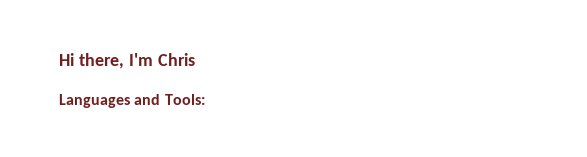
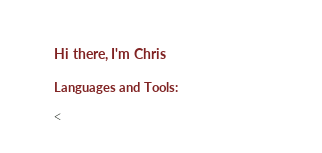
(205, 99) none -> [54,113,61,121] // <

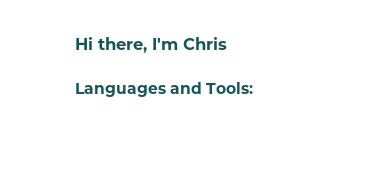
[54,113,61,121] // < -> (254, 88) none

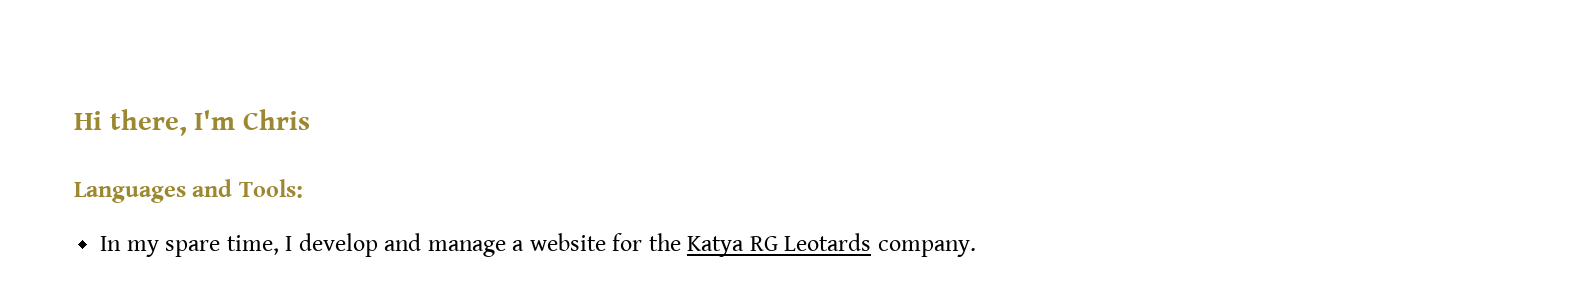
(254, 88) none -> [100,233,976,257] // In my spare time, I develop and manage a website for the Katya RG Leotards company.

